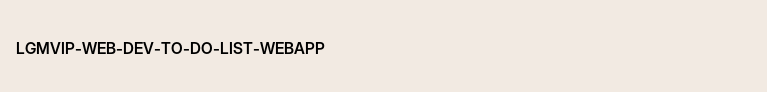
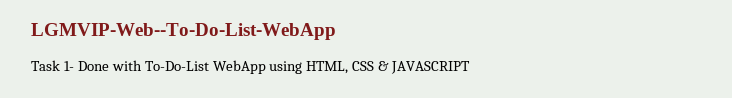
[16,42,325,54] LGMVIP-WEB-DEV-TO-DO-LIST-WEBAPP -> [31,23,336,40] [31,60,471,74] LGMVIP-Web--To-Do-List-WebApp // Task 1- Done with To-Do-List WebApp using HTML, CSS & JAVASCRIPT

